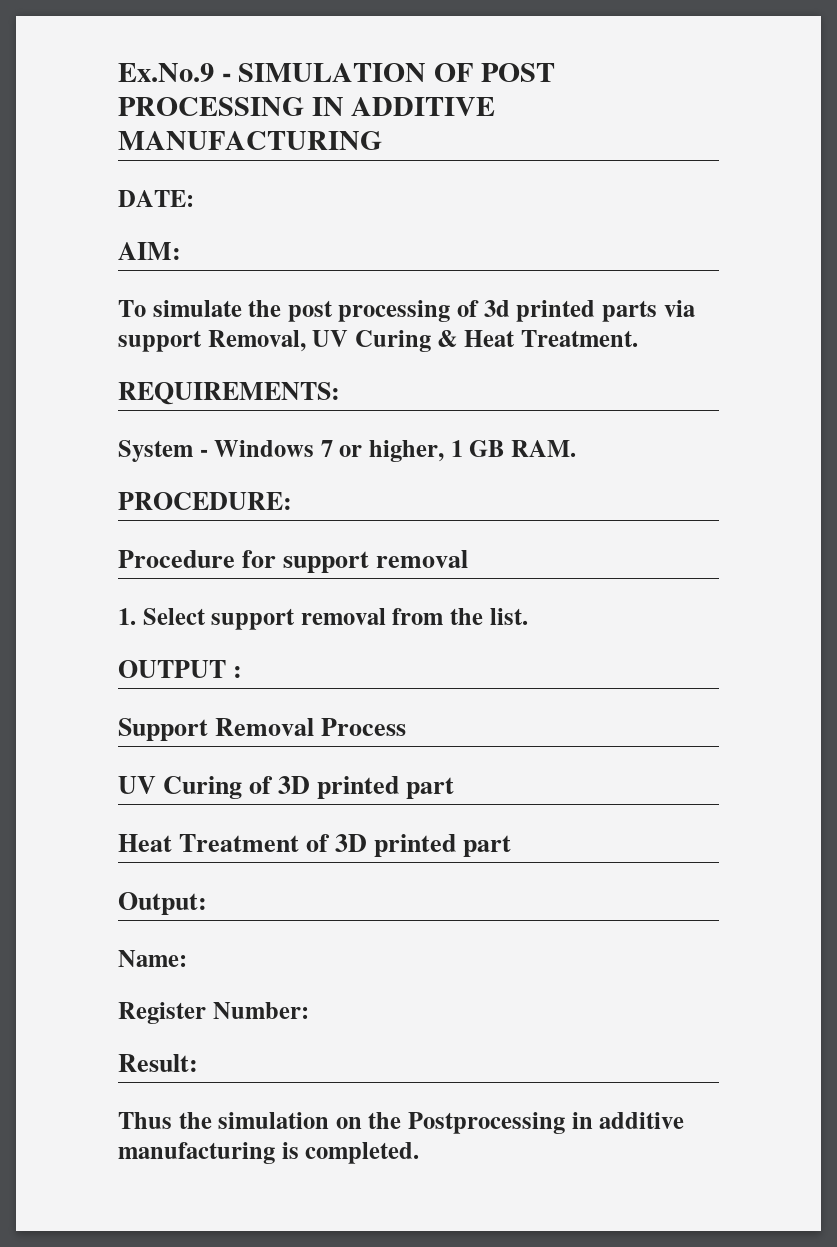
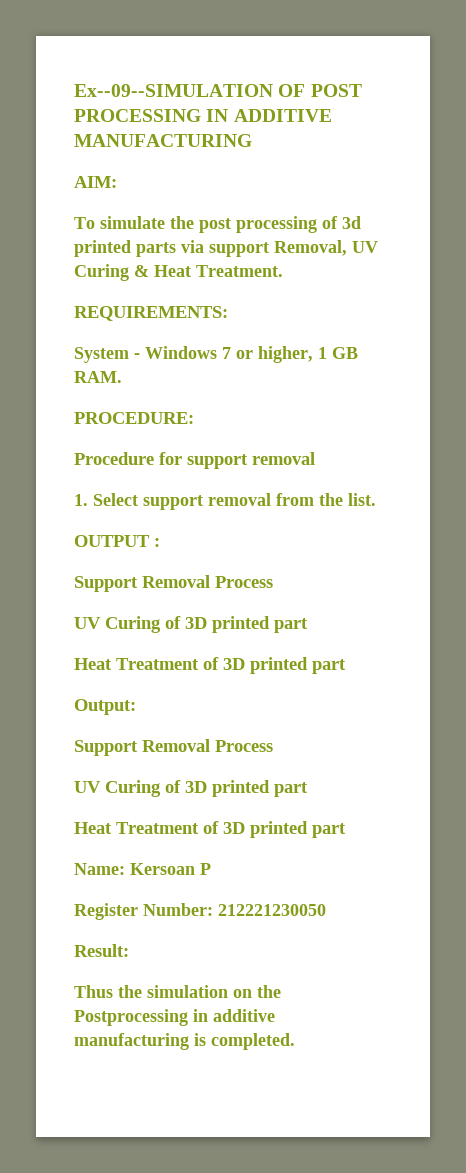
[118,63,427,82] Ex.No.9 - SIMULATION -> [74,84,273,97] Ex--09--SIMULATION
[118,190,194,207] // DATE: -> (252, 140) none
(207, 903) none -> [74,739,273,756] [74,780,308,797] [74,821,346,838] // Support Removal Process // UV Curing of 3D printed part // Heat Treatment of 3D printed part
(187, 958) none -> [130,863,211,875] Kersoan P
(309, 1010) none -> [218,904,326,916] 212221230050

